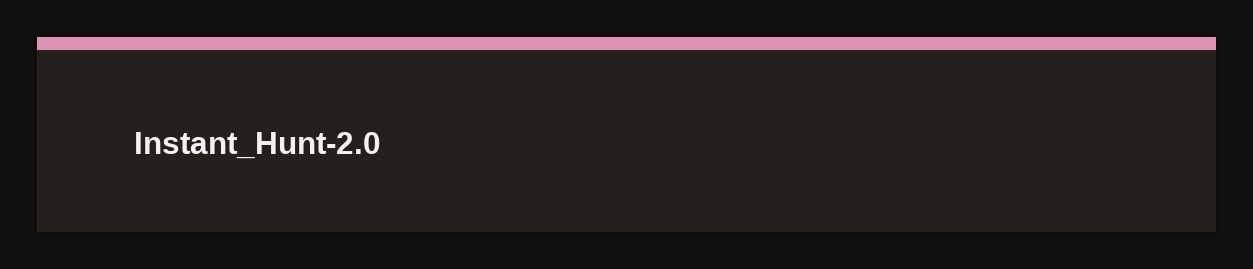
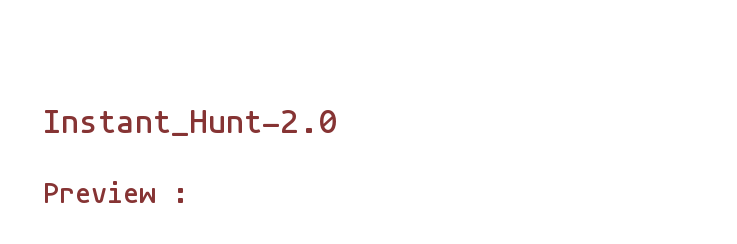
(381, 145) none -> [43,181,189,203] // Preview :

